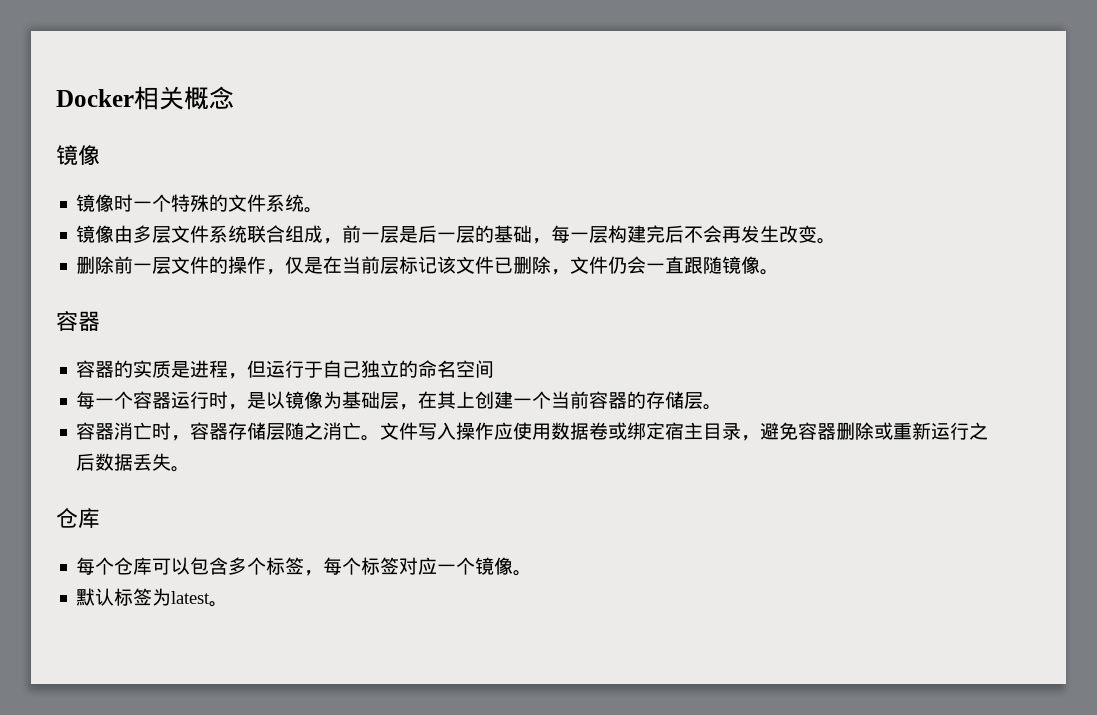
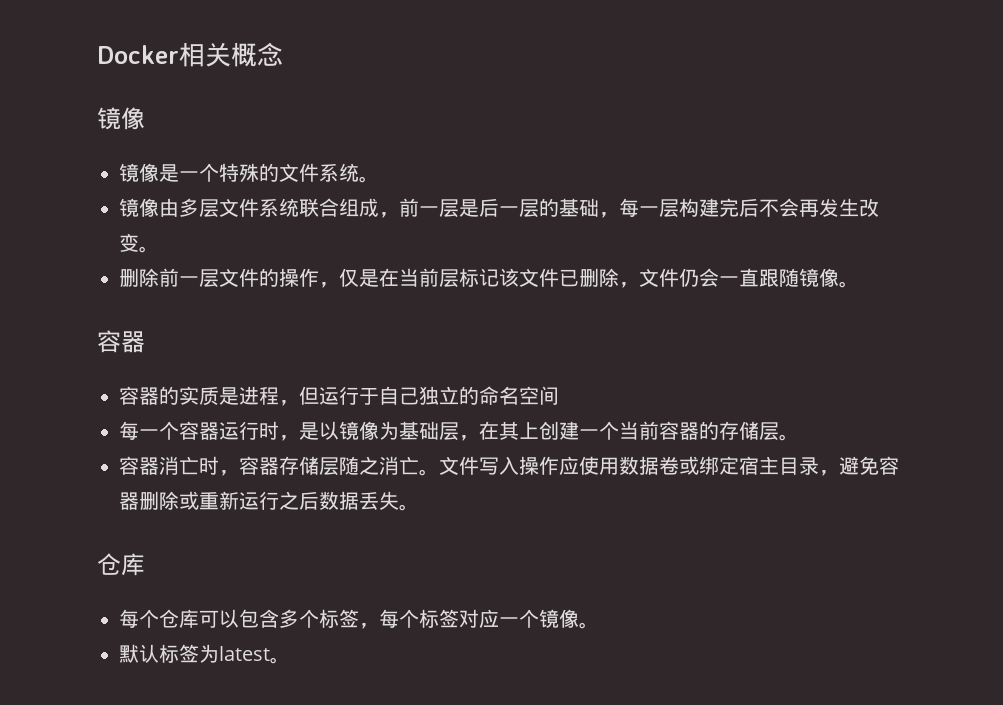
[114,194,134,212] 时 -> [159,164,179,182] 是

